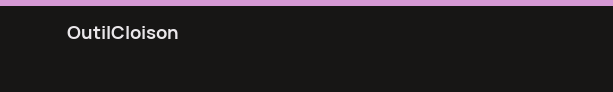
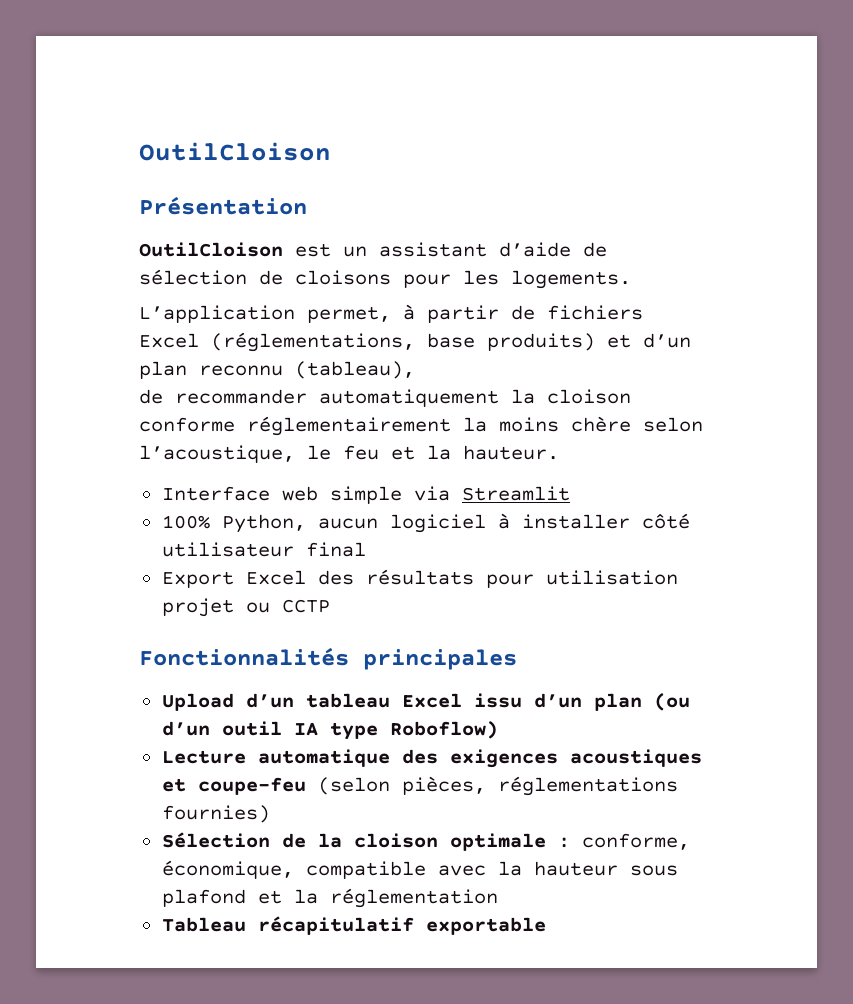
[67,26,179,39] OutilCloison -> [139,142,331,161] [139,196,307,215] [139,242,607,257] [139,269,631,289] [139,304,643,323] [139,332,691,352] [139,361,415,379] [139,389,631,407] [139,416,703,436] [139,445,559,463] [161,486,570,504] [161,513,690,533] [161,542,366,557] [161,569,678,588] [161,598,330,617] [139,647,517,670] [161,693,690,711] [161,721,498,740] [161,749,702,768] [161,776,678,796] [161,805,270,823] [161,832,690,851] [161,860,678,879] [161,888,498,908] [161,916,546,935] OutilCloison // Présentation // OutilCloison est un assistant d’aide de sélection de cloisons pour les logements. // L’application permet, à partir de fichiers Excel (réglementations, base produits) et d’un plan reconnu (tableau), // de recommander automatiquement la cloison conforme réglementairement la moins chère selon l’acoustique, le feu et la hauteur. // Interface web simple via Streamlit // 100% Python, aucun logiciel à installer côté utilisateur final // Export Excel des résultats pour utilisation projet ou CCTP // Fonctionnalités principales // Upload d’un tableau Excel issu d’un plan (ou d’un outil IA type Roboflow) // Lecture automatique des exigences acoustiques et coupe-feu (selon pièces, réglementations fournies) // Sélection de la cloison optimale : conforme, économique, compatible avec la hauteur sous plafond et la réglementation // Tableau récapitulatif exportable

